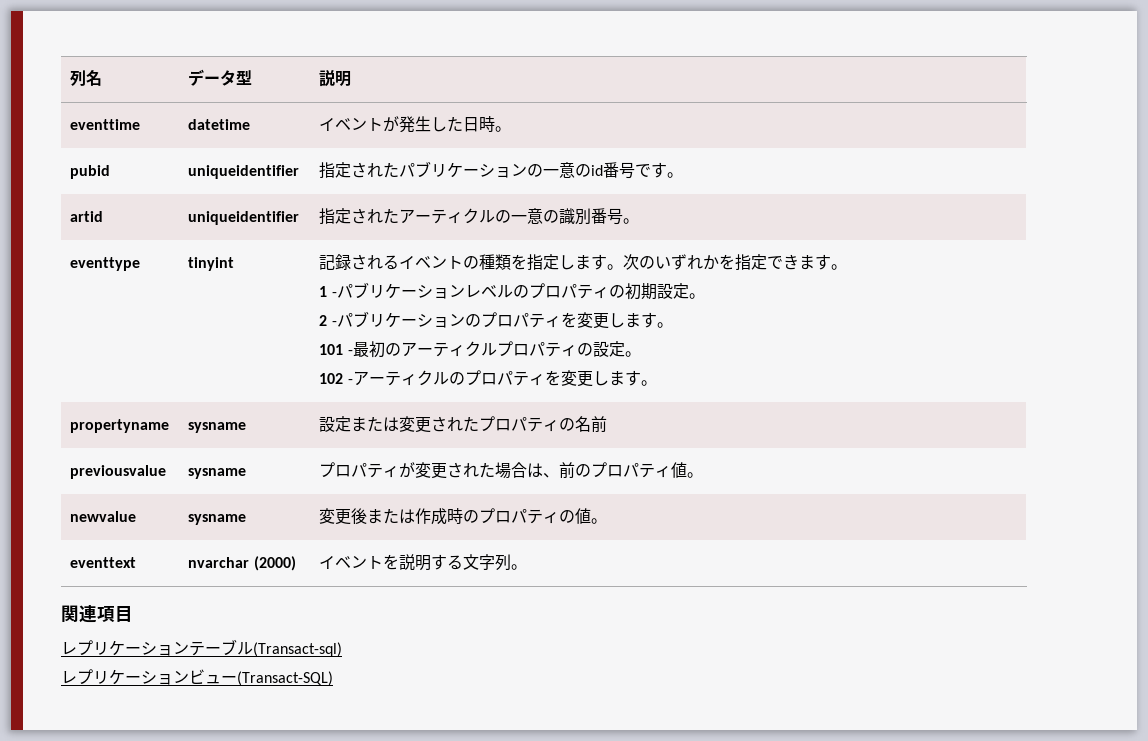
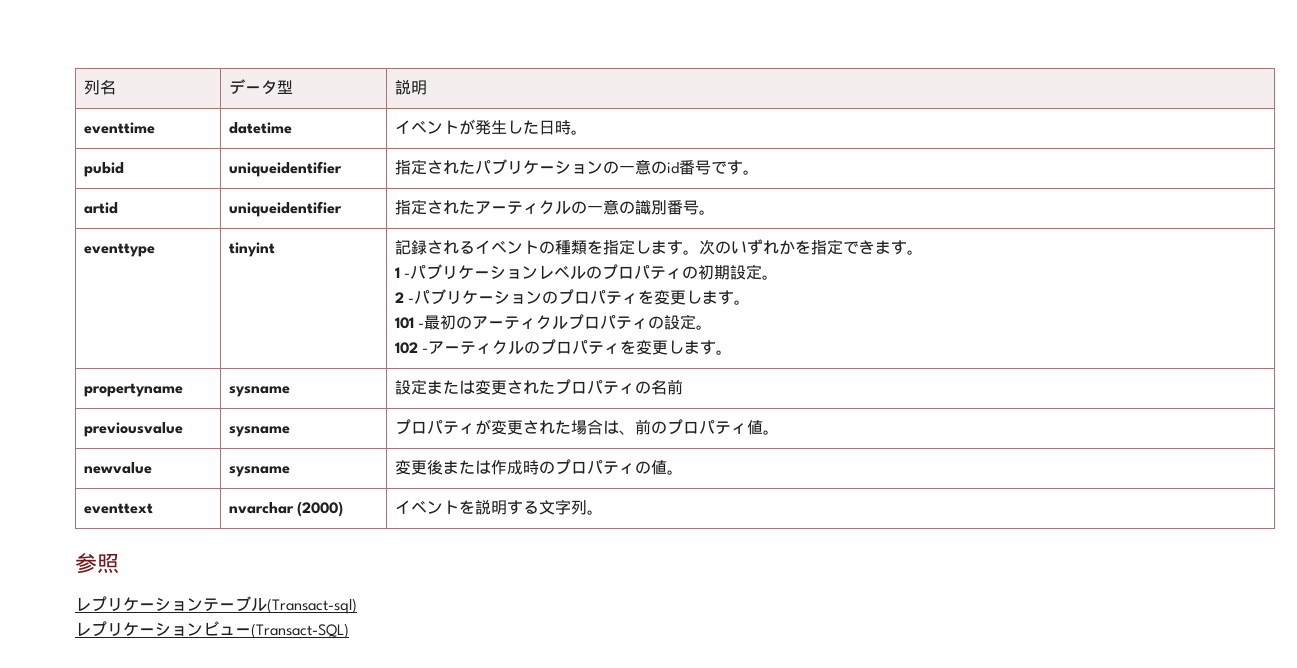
[61,605,133,623] 関連項目 -> [75,553,119,574] 参照

